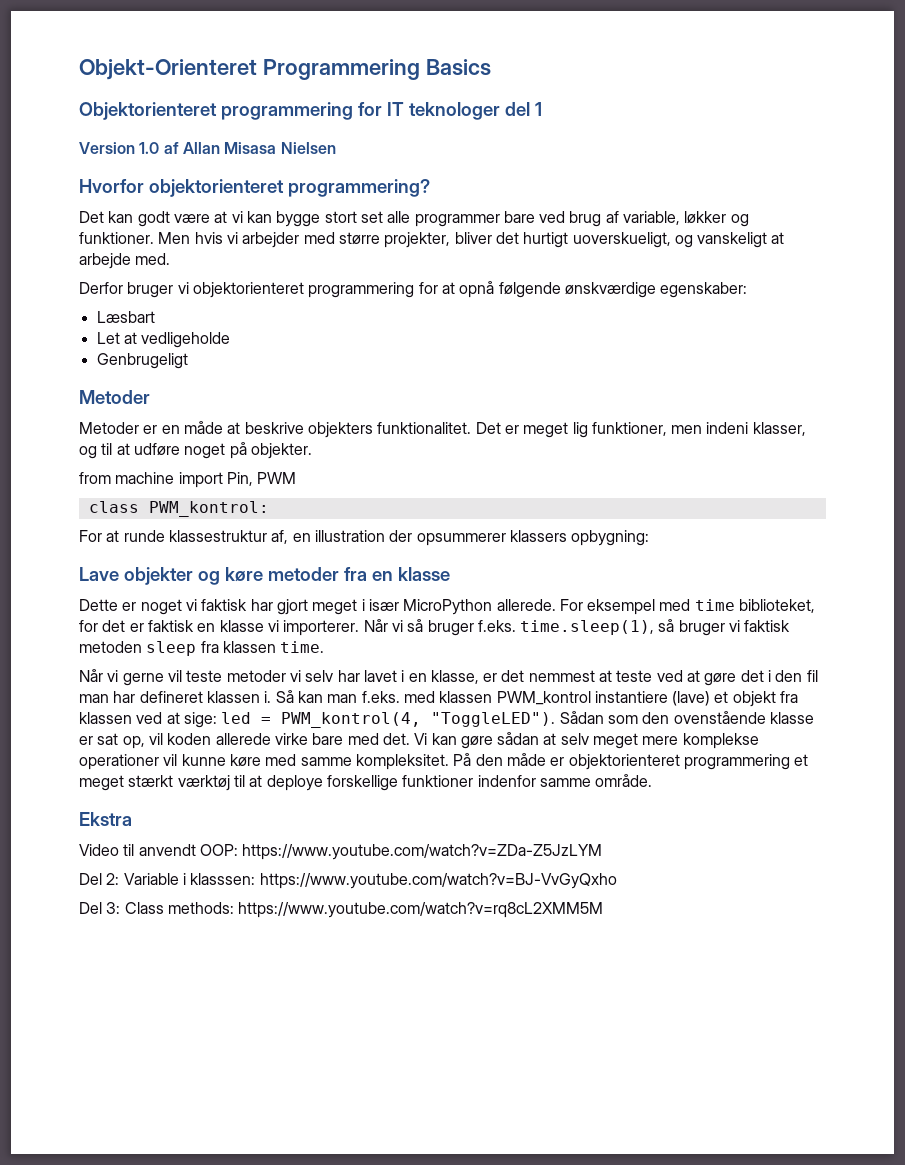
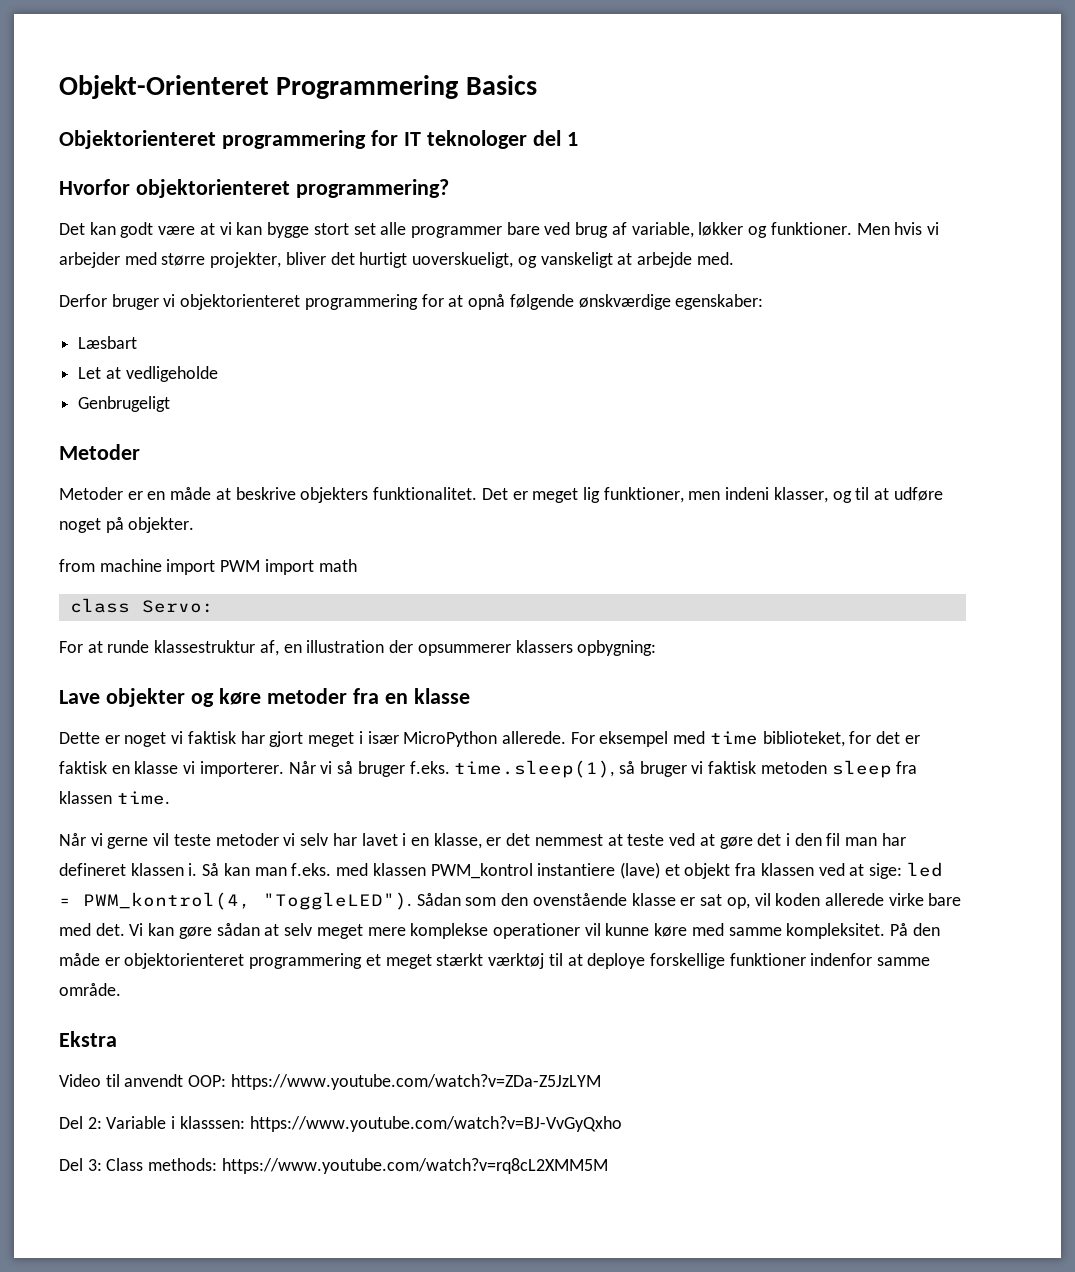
[79,142,336,154] // Version 1.0 af Allan Misasa Nielsen -> (578, 139) none
[226,472,253,486] Pin, -> (216, 567) none
(297, 478) none -> [264,559,357,575] import math
[148,501,269,517] PWM_kontrol: -> [141,600,214,613] Servo:

